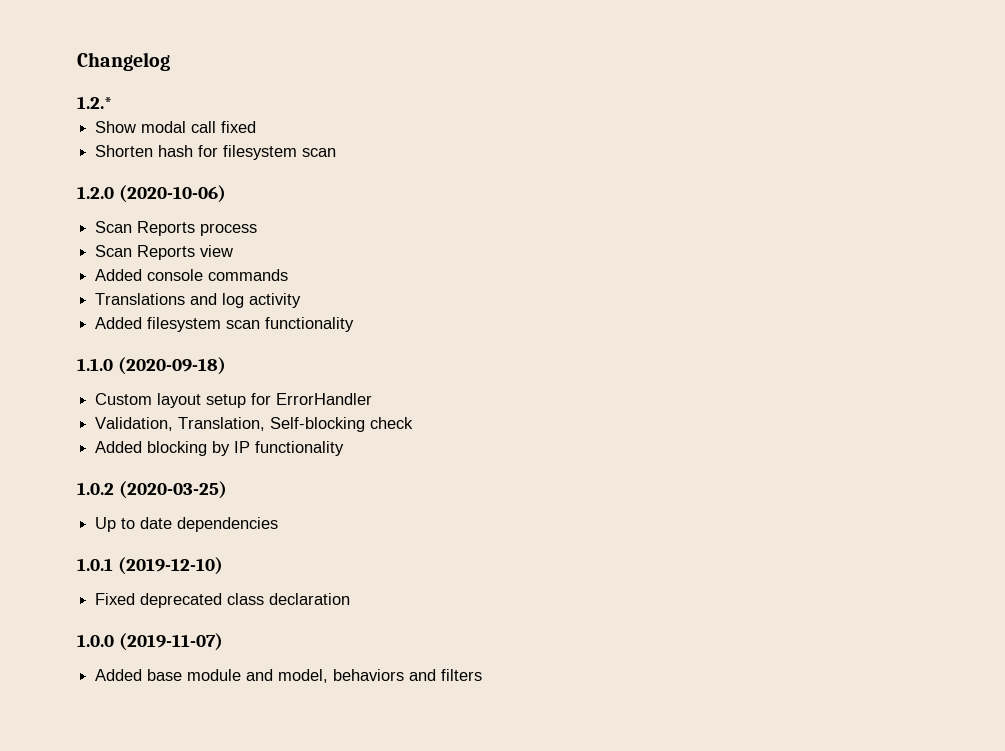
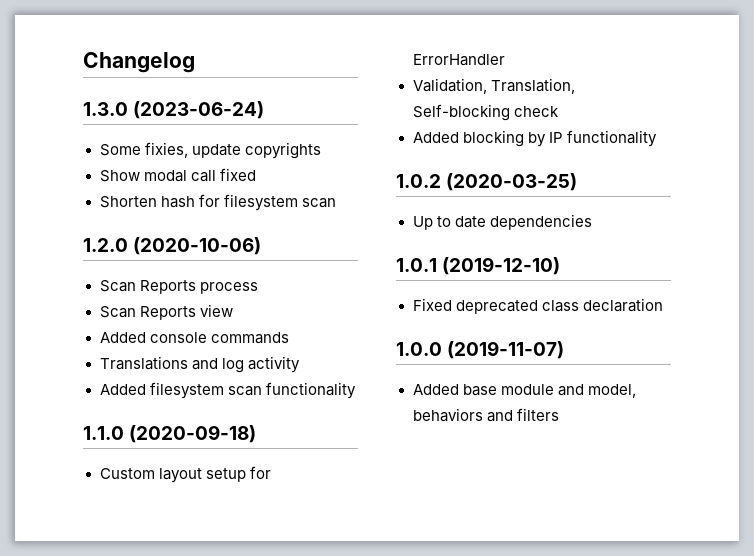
[77,96,113,109] 1.2.* -> [83,101,265,119] [99,142,321,159] 1.3.0 (2023-06-24) // Some fixies, update copyrights

